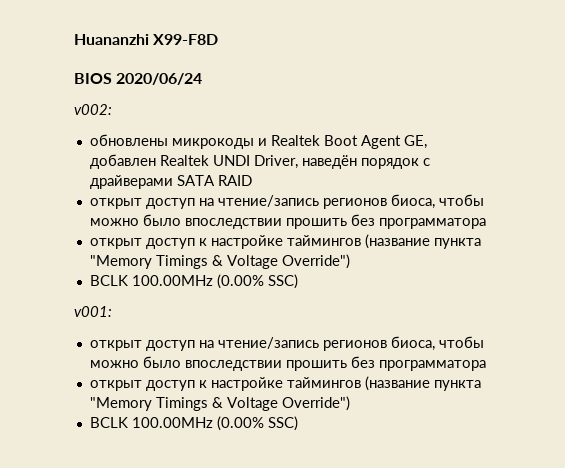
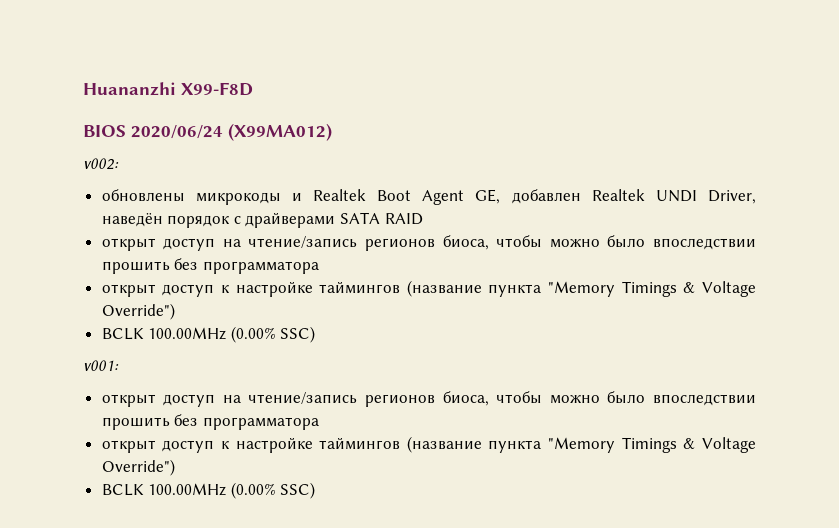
(203, 79) none -> [228,123,332,141] (X99MA012)

